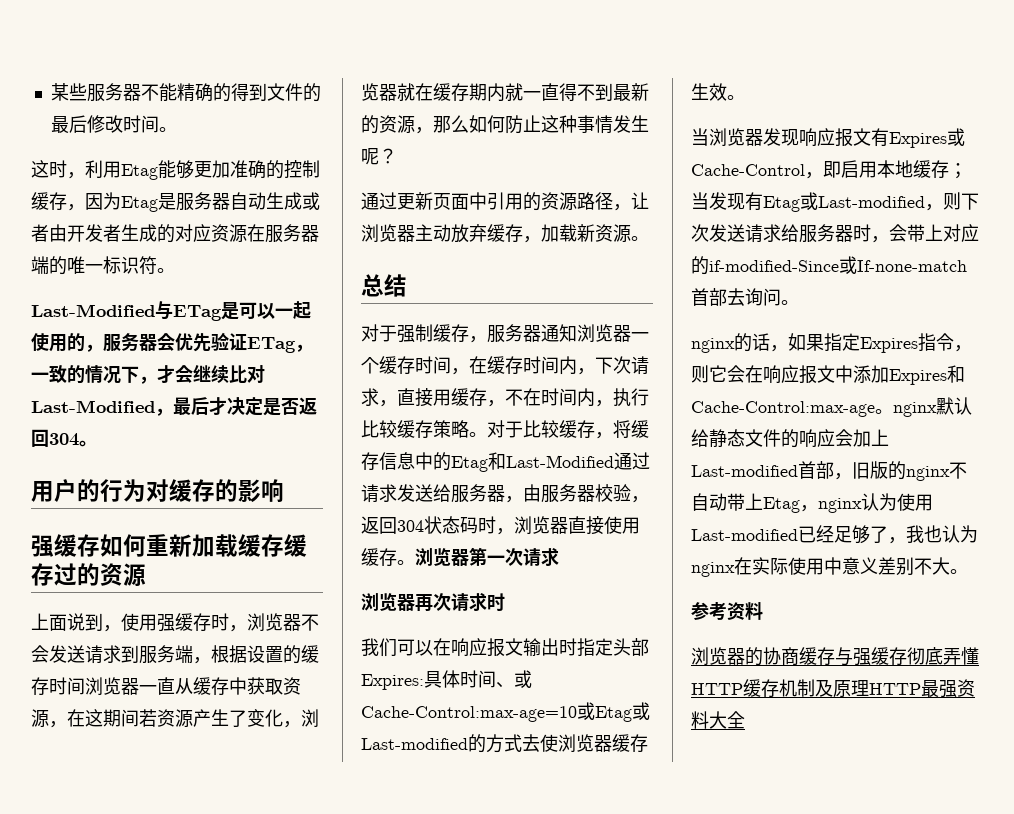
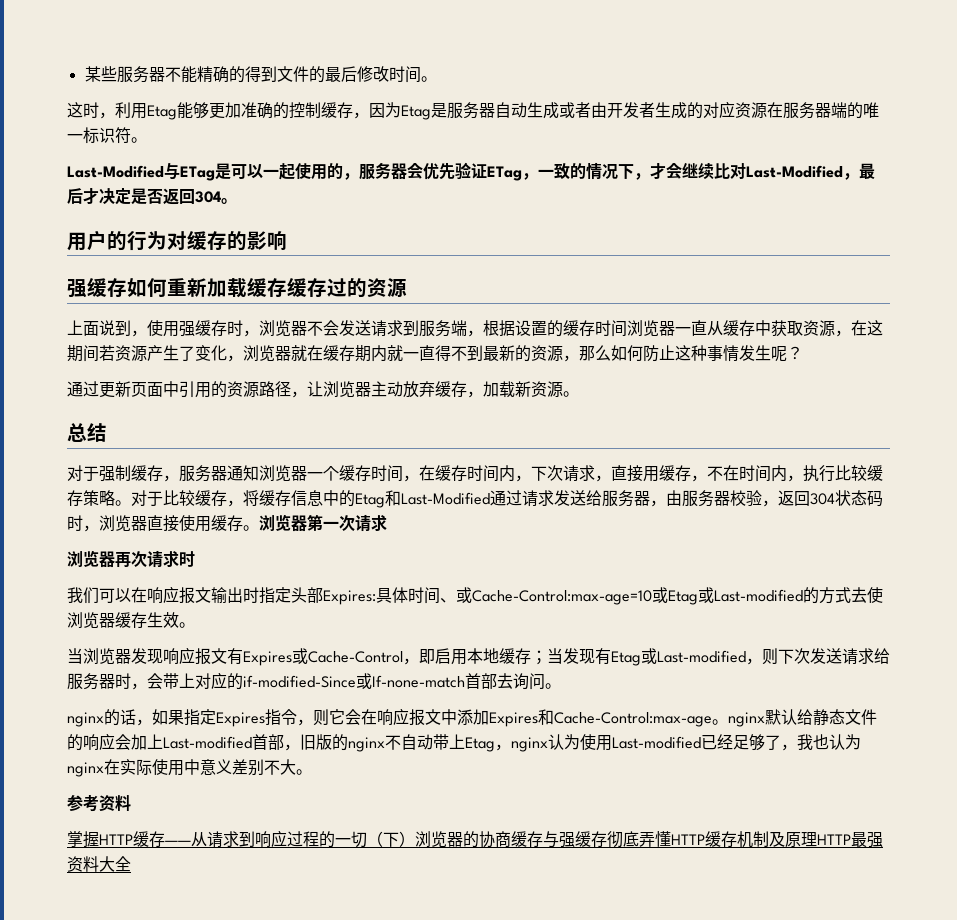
(763, 611) none -> [67,830,415,848] 掌握HTTP缓存——从请求到响应过程的一切（下）

